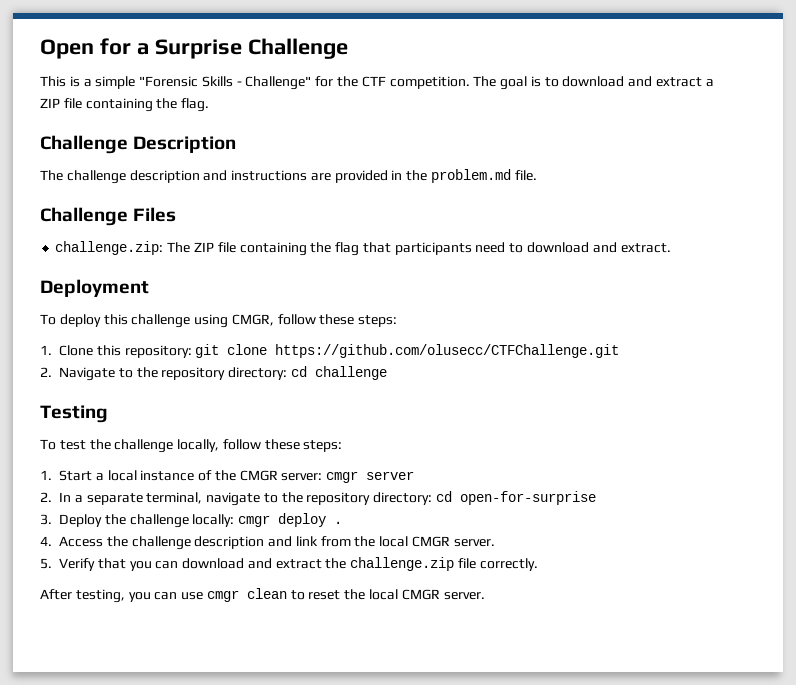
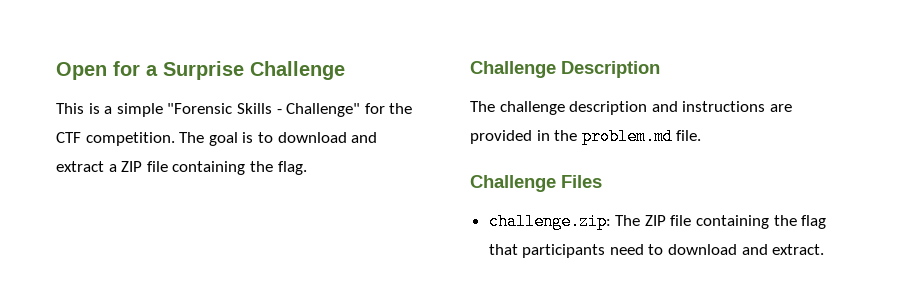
[40,279,149,297] [40,314,398,328] [40,344,620,358] [40,366,387,381] [40,405,108,423] [40,439,343,453] [40,470,415,483] [40,491,597,506] [40,513,343,528] [40,536,495,550] [40,557,538,571] [40,588,485,603] // Deployment // To deploy this challenge using CMGR, follow these steps: // 1. Clone this repository: git clone https://github.com/olusecc/CTFChallenge.git // 2. Navigate to the repository directory: cd challenge // Testing // To test the challenge locally, follow these steps: // 1. Start a local instance of the CMGR server: cmgr server // 2. In a separate terminal, navigate to the repository directory: cd open-for-surprise // 3. Deploy the challenge locally: cmgr deploy . // 4. Access the challenge description and link from the local CMGR server. // 5. Verify that you can download and extract the challenge.zip file correctly. // After testing, you can use cmgr clean to reset the local CMGR server. -> (825, 249) none

